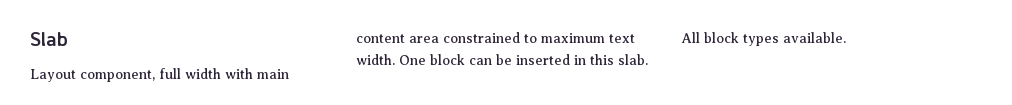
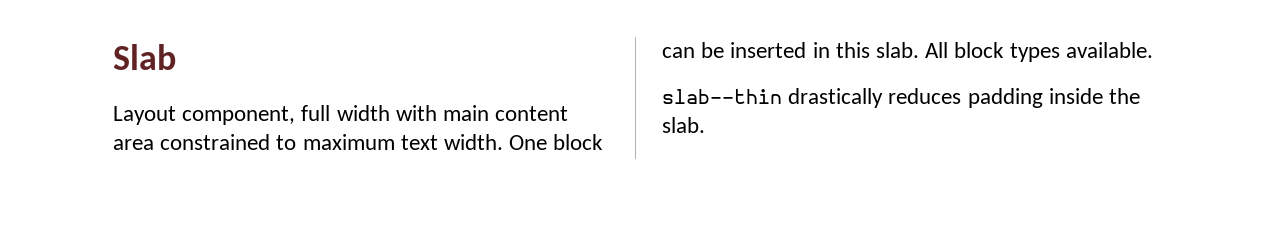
(846, 37) none -> [662,88,1141,108] [662,117,705,133] // slab--thin drastically reduces padding inside the slab.

